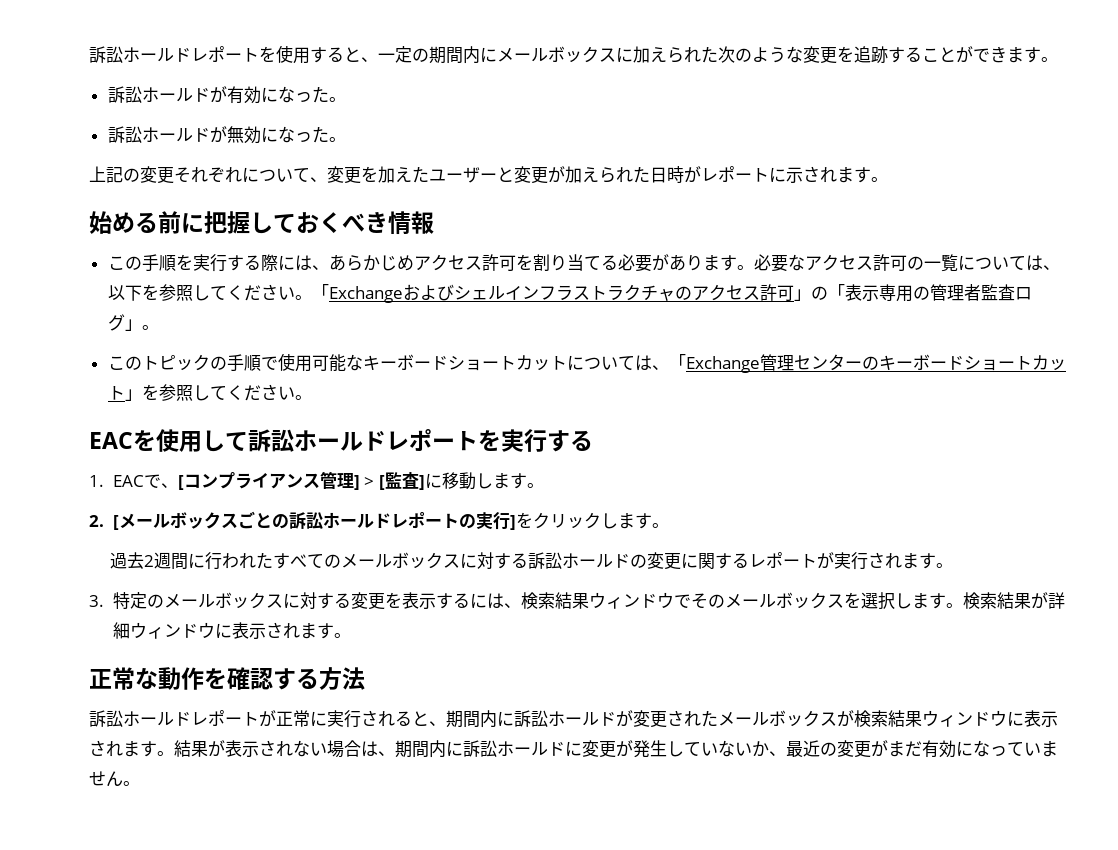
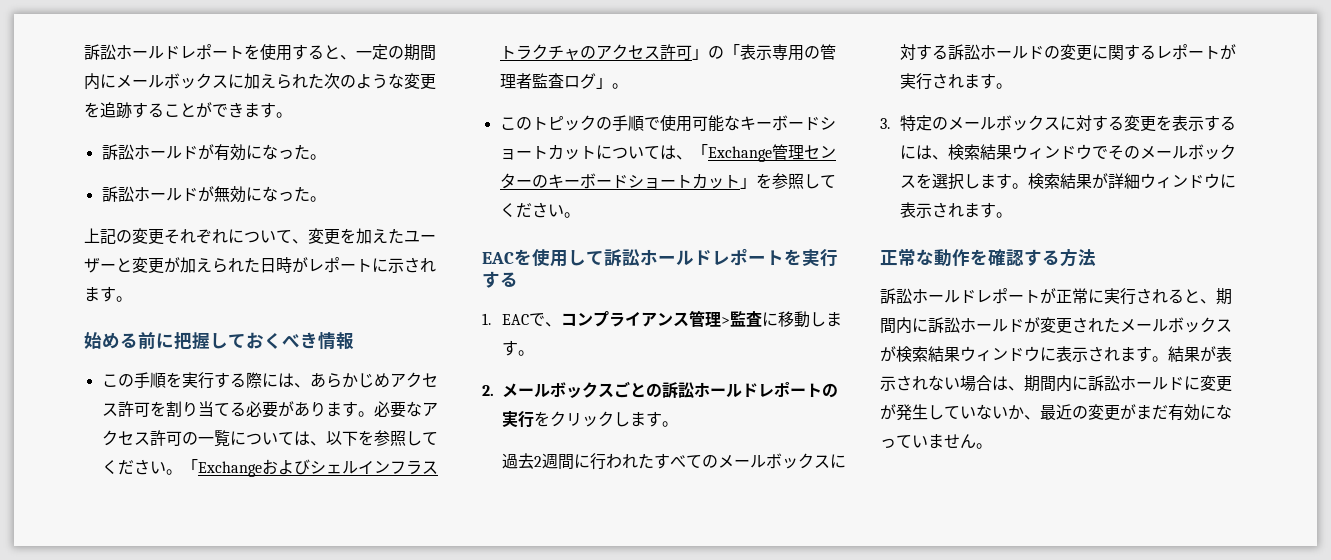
[177,475,184,490] [ -> (562, 324) none
[353,472,425,490] ] > [監査] -> [721,311,763,327] >監査
[112,515,119,530] [ -> (494, 390) none
[509,515,516,530] ] -> (535, 419) none

